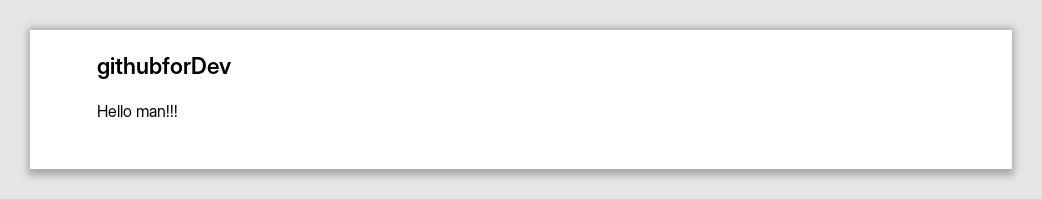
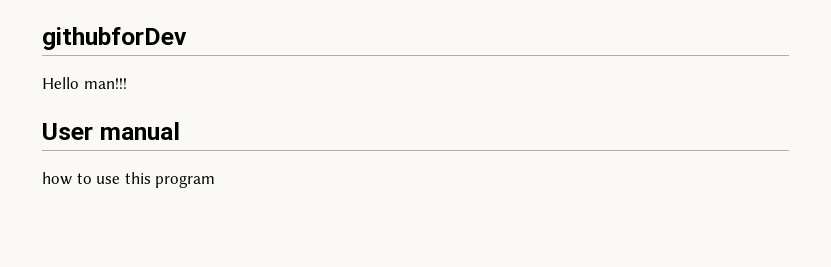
(179, 111) none -> [42,122,180,140] [42,172,216,188] // User manual // how to use this program

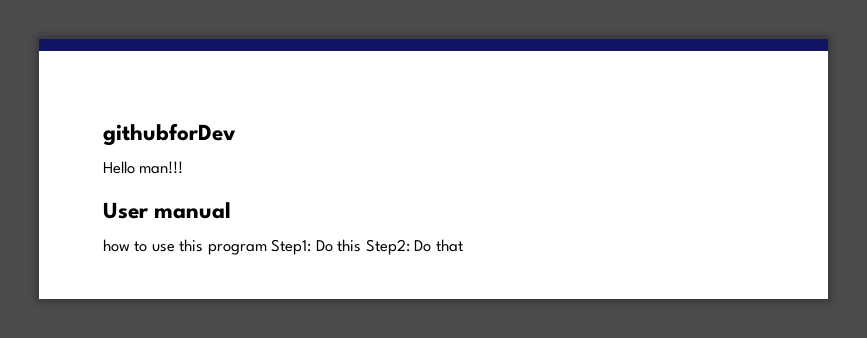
(216, 181) none -> [271,239,463,255] Step1: Do this Step2: Do that

